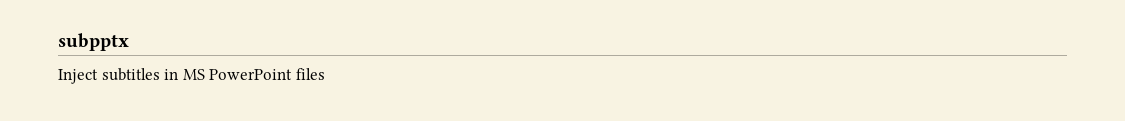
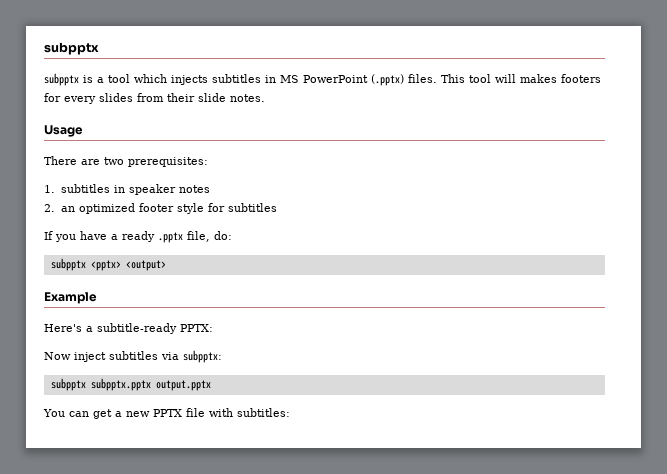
[58,68,325,84] Inject subtitles in MS PowerPoint files -> [44,73,601,86] [44,93,265,104] [44,125,83,137] [44,156,208,167] [44,184,210,195] [44,203,277,214] [44,231,232,243] [50,258,166,271] [44,292,97,304] [44,323,213,334] [44,350,222,363] [50,378,211,391] [43,408,290,419] subpptx is a tool which injects subtitles in MS PowerPoint (.pptx) files. This tool will makes footers for every slides from their slide notes. // Usage // There are two prerequisites: // 1. subtitles in speaker notes // 2. an optimized footer style for subtitles // If you have a ready .pptx file, do: // subpptx <pptx> <output> // Example // Here's a subtitle-ready PPTX: // Now inject subtitles via subpptx: // subpptx subpptx.pptx output.pptx // You can get a new PPTX file with subtitles:

